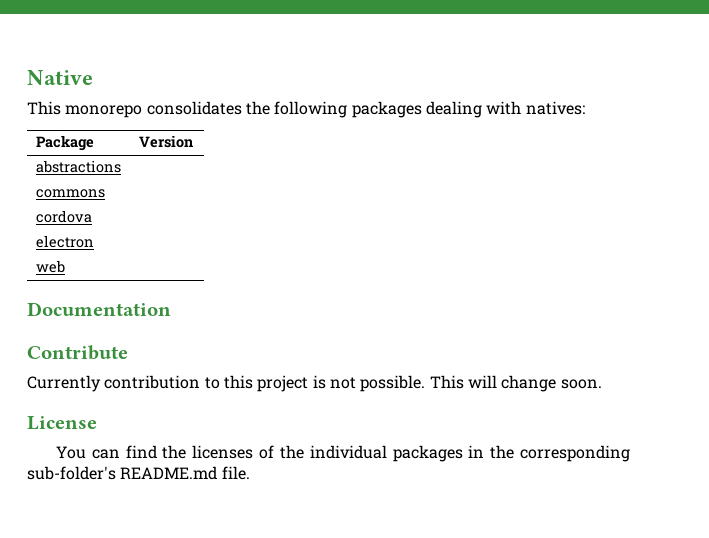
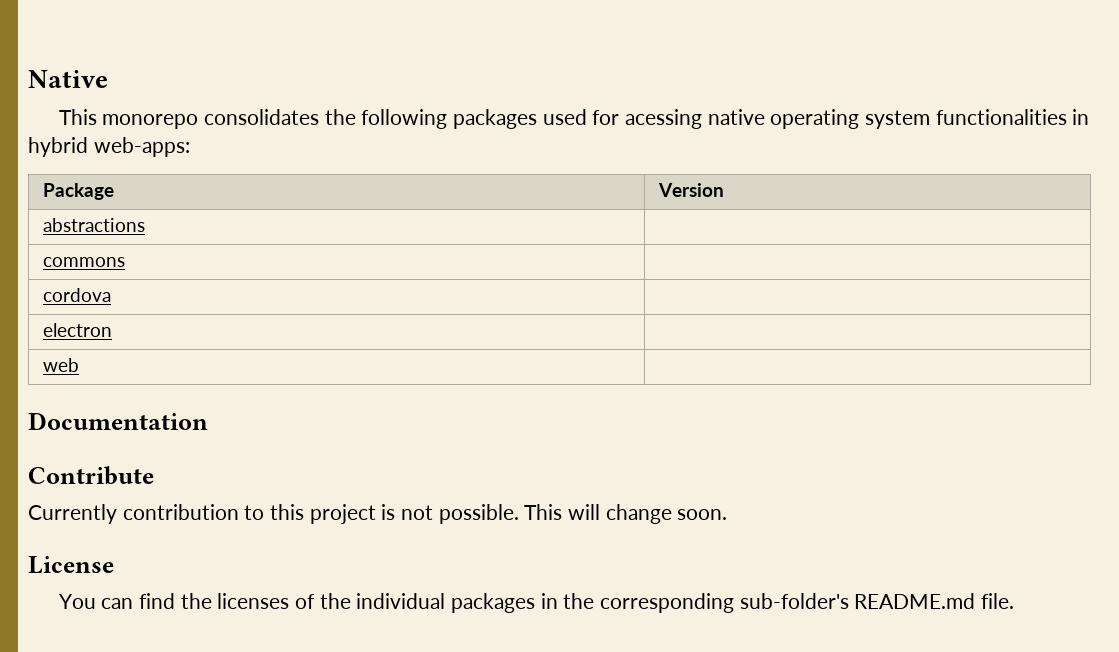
[425,101,585,118] dealing with natives: -> [542,109,1090,129] [28,137,190,157] used for acessing native operating system functionalities in hybrid web-apps:

